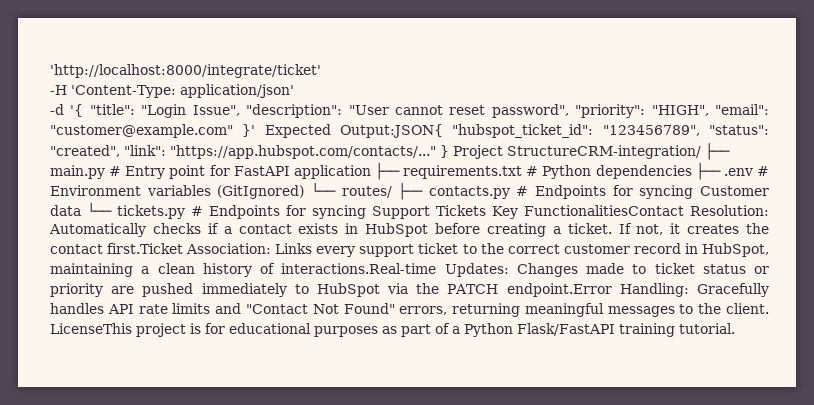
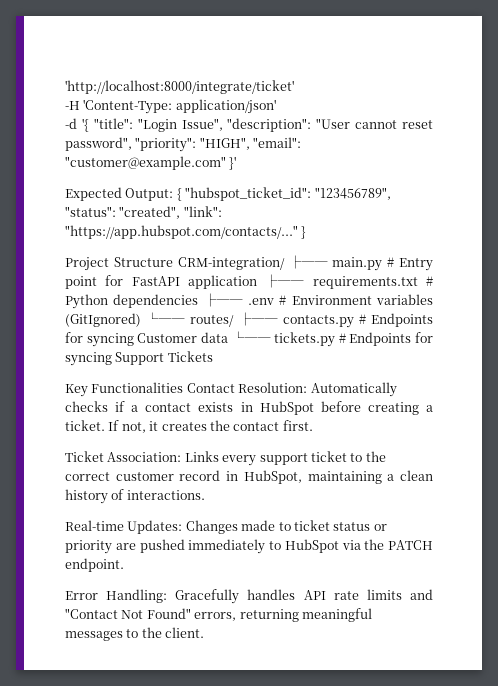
[264,124,443,138] Expected Output:JSON{ -> [65,187,182,201] // Expected Output: {
[453,145,701,159] Project StructureCRM-integration/ -> [65,257,285,271] // Project Structure CRM-integration/
[492,205,684,219] Key FunctionalitiesContact -> [65,382,235,397] // Key Functionalities Contact
[107,243,184,254] first.Ticket -> [282,420,313,431] [65,451,104,462] first. // Ticket
[281,263,437,274] interactions.Real-time -> [126,490,205,500] [65,520,124,531] interactions. // Real-time
[506,283,612,297] endpoint.Error -> [65,558,124,572] [65,591,98,600] endpoint. // Error
[50,323,735,337] LicenseThis project is for educational purposes as part of a Python Flask/FastAPI training tutorial. -> (205, 632) none

